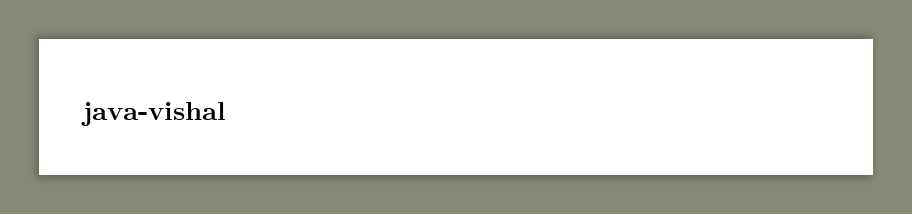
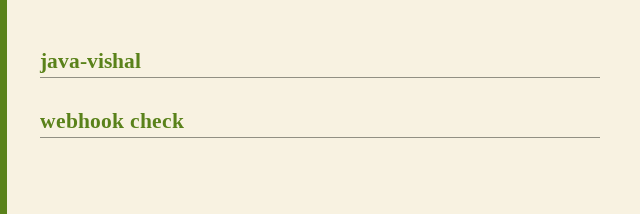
(226, 114) none -> [40,113,184,128] // webhook check

